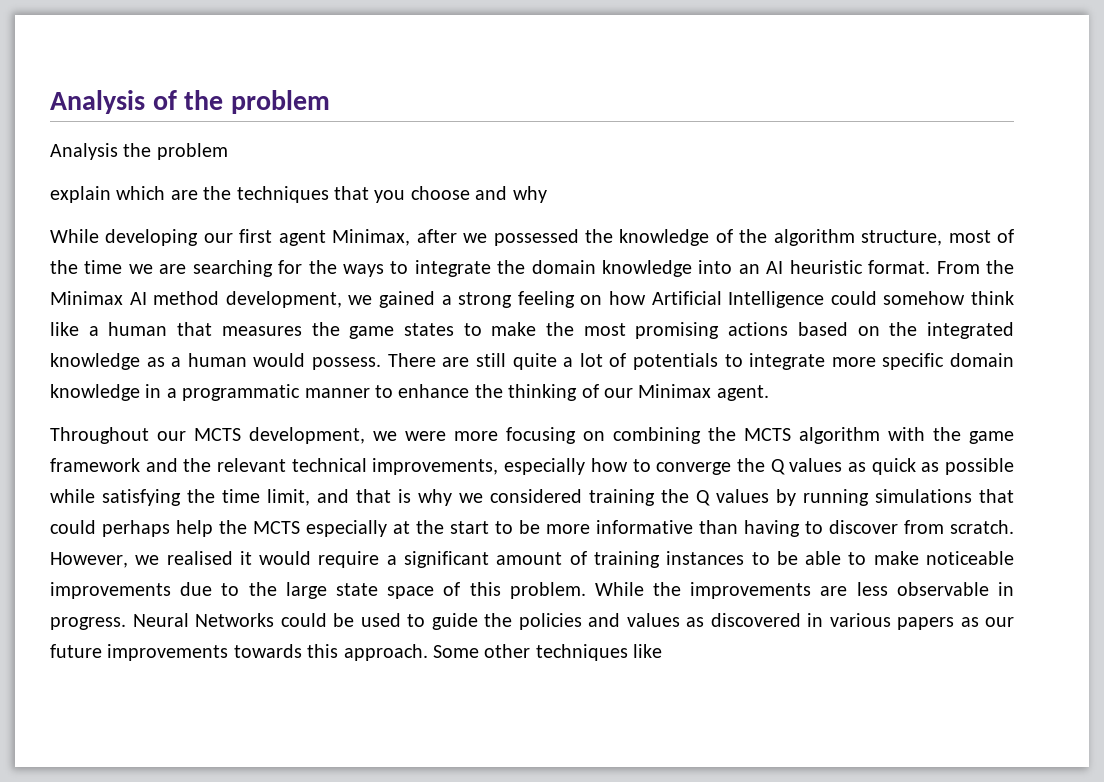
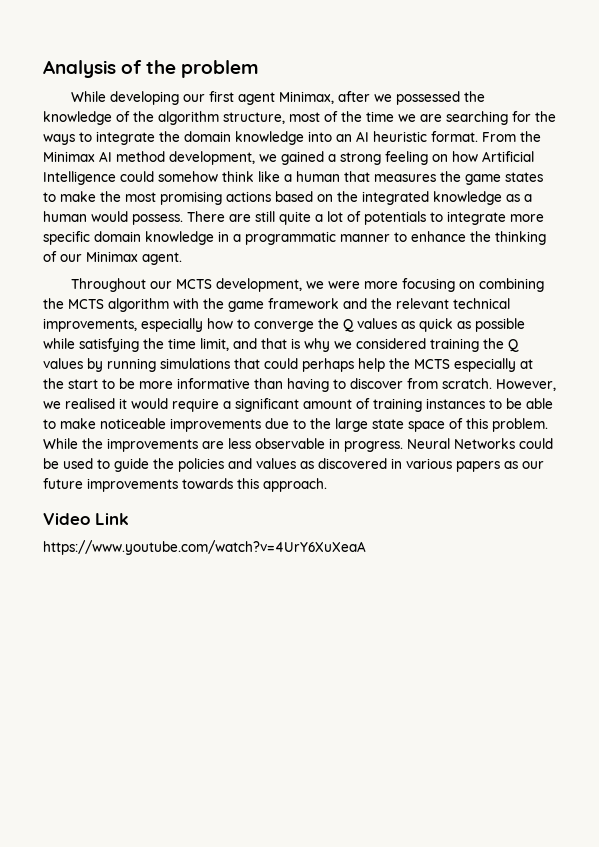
[50,143,228,160] [50,186,547,203] // Analysis the problem // explain which are the techniques that you choose and why -> (260, 69) none
[432,644,663,661] Some other techniques like -> [43,513,129,525] [43,540,366,555] // Video Link // https://www.youtube.com/watch?v=4UrY6XuXeaA

